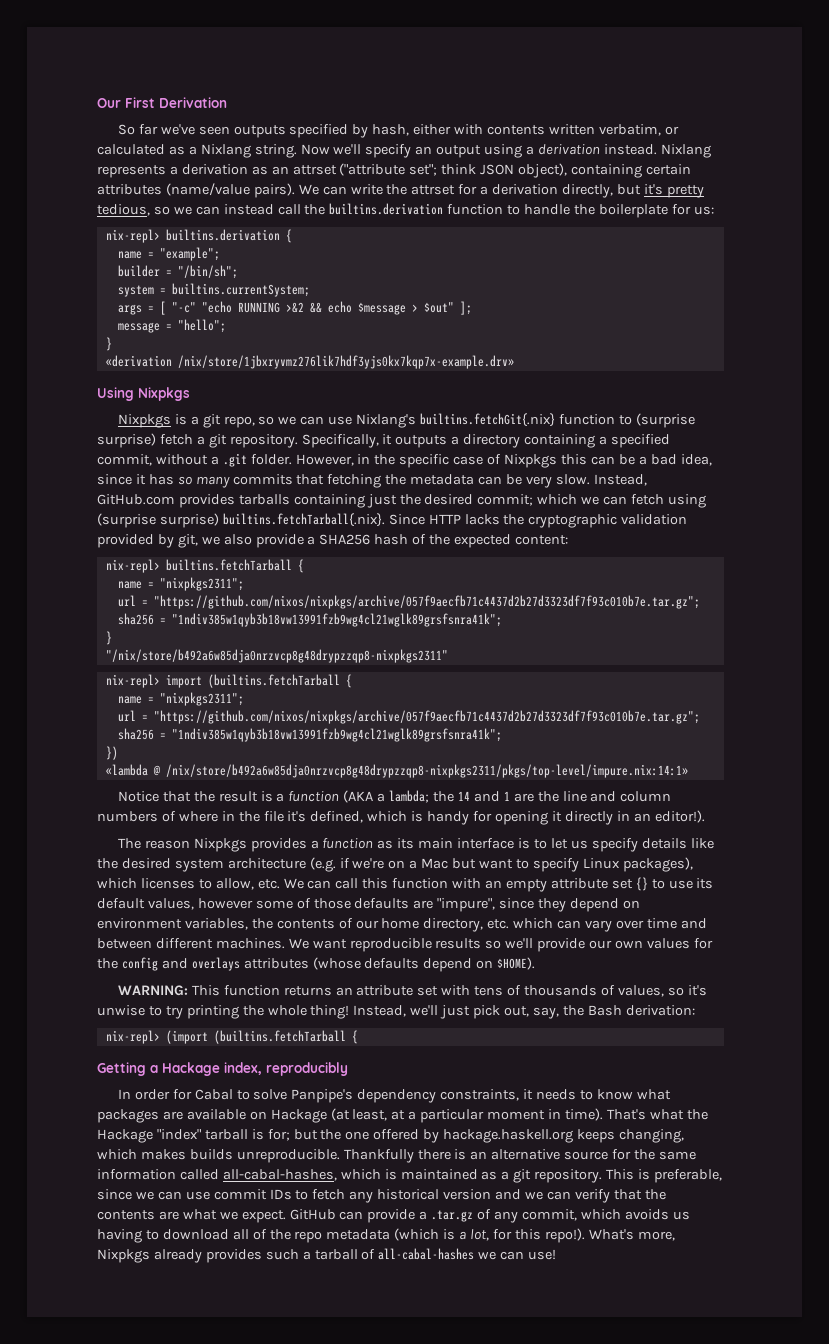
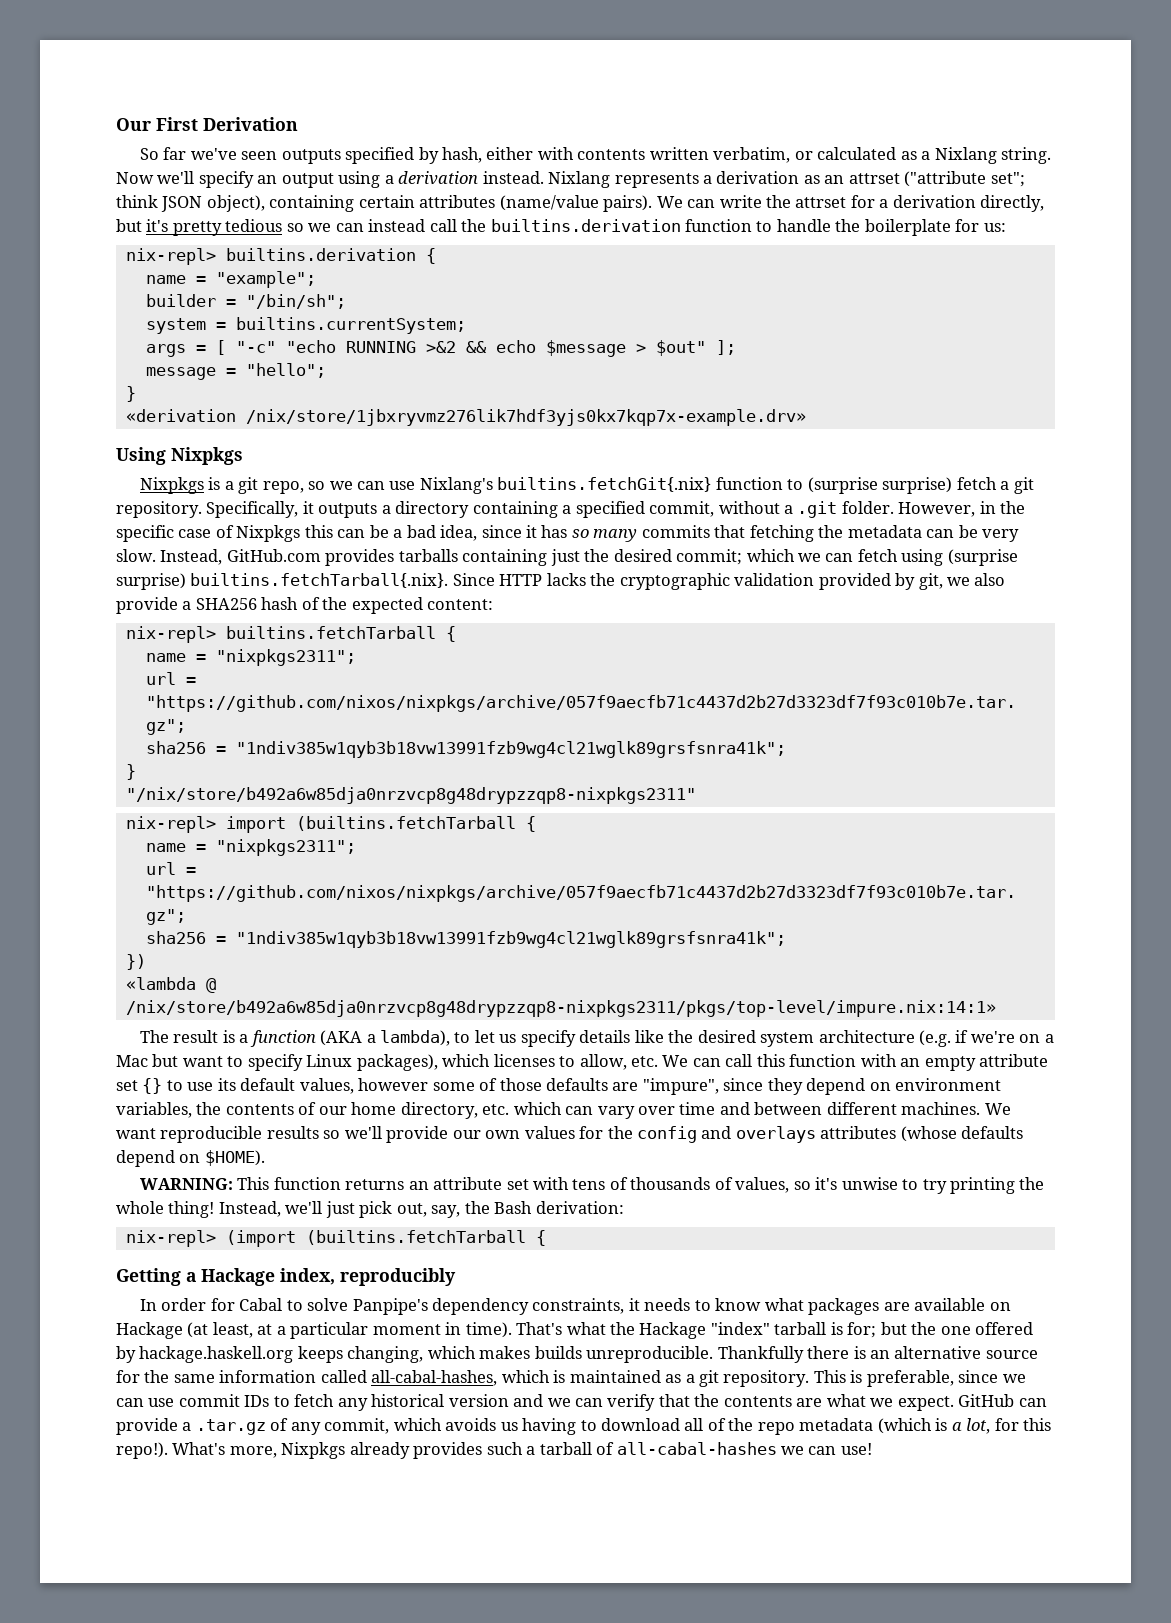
[97,204,150,216] tedious, -> [225,219,283,232] tedious
[117,791,215,802] Notice that the -> [139,1030,169,1043] The
[389,790,672,803] [97,810,705,825] [117,838,531,852] lambda; the 14 and 1 are the line and column numbers of where in the file it's defined, which is handy for opening it directly in an editor!). // The reason Nixpkgs provides a function as its main interface is -> [379,1030,450,1046] lambda),

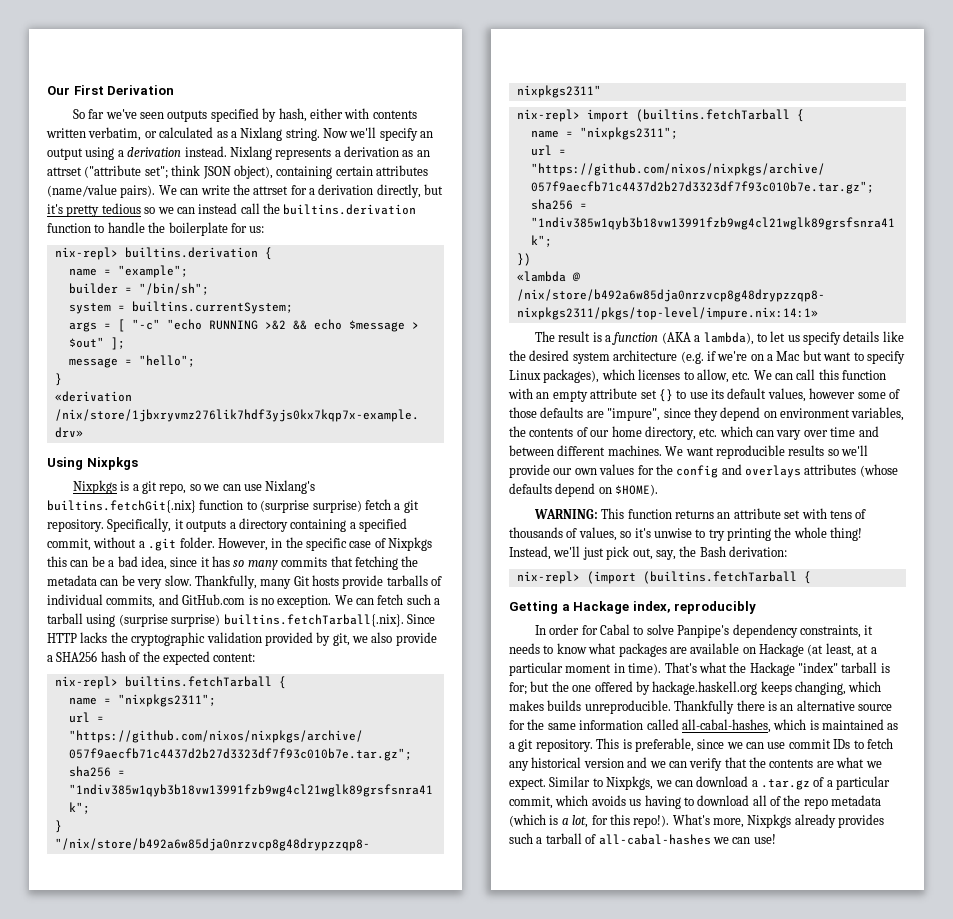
[160,549,898,566] Instead, GitHub.com provides tarballs containing just the desired commit; which we can fetch -> [194,575,443,589] [47,594,441,608] [47,613,83,624] Thankfully, many Git hosts provide tarballs of individual commits, and GitHub.com is no exception. We can fetch such a tarball
[958,1394,1047,1407] [116,1418,178,1435] GitHub can provide -> [549,776,749,790] Similar to Nixpkgs, we can download
[290,1422,321,1435] any -> [826,776,891,790] a particular

